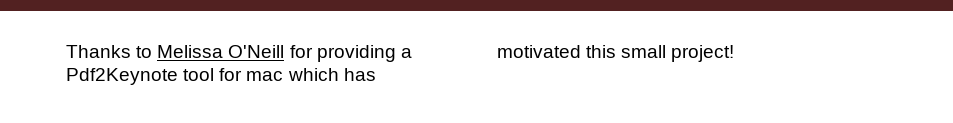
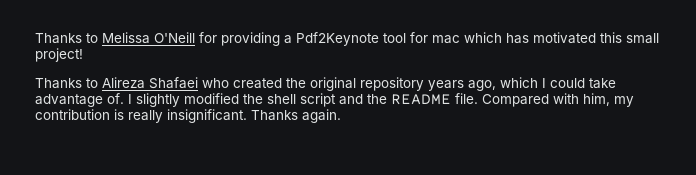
(735, 53) none -> [35,77,616,91] [35,93,634,107] [35,109,341,123] // Thanks to Alireza Shafaei who created the original repository years ago, which I could take advantage of. I slightly modified the shell script and the README file. Compared with him, my contribution is really insignificant. Thanks again.

